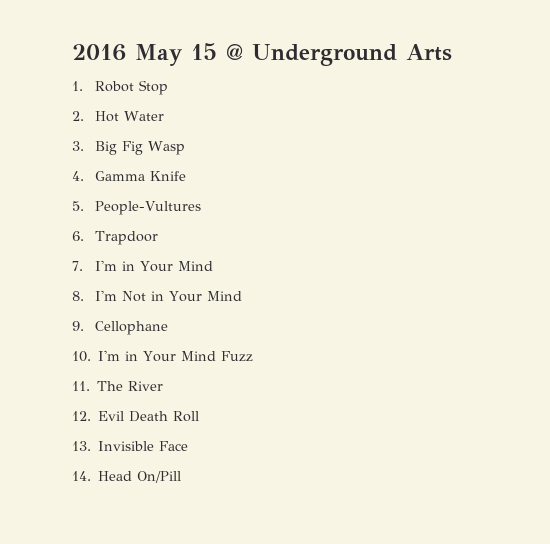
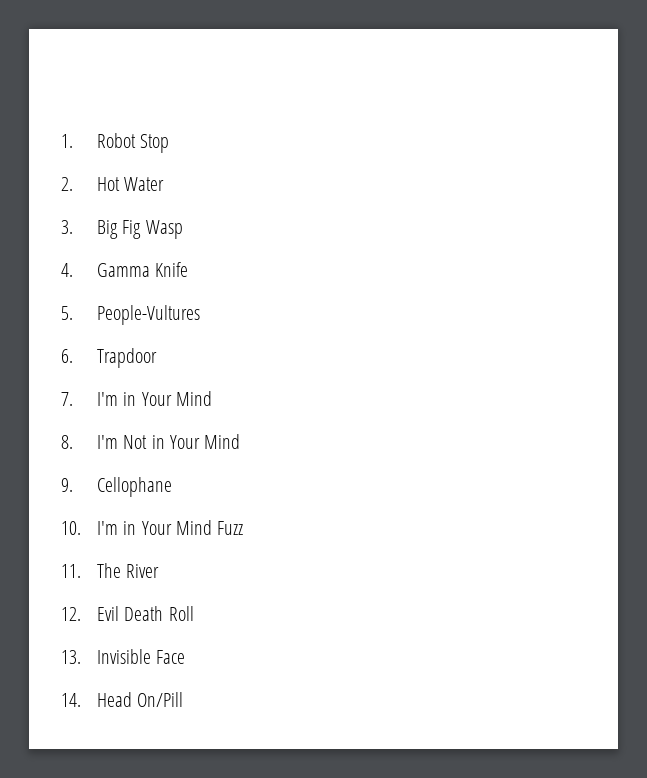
[72,43,452,66] 2016 May 15 @ Underground Arts // -> (61, 141) none

